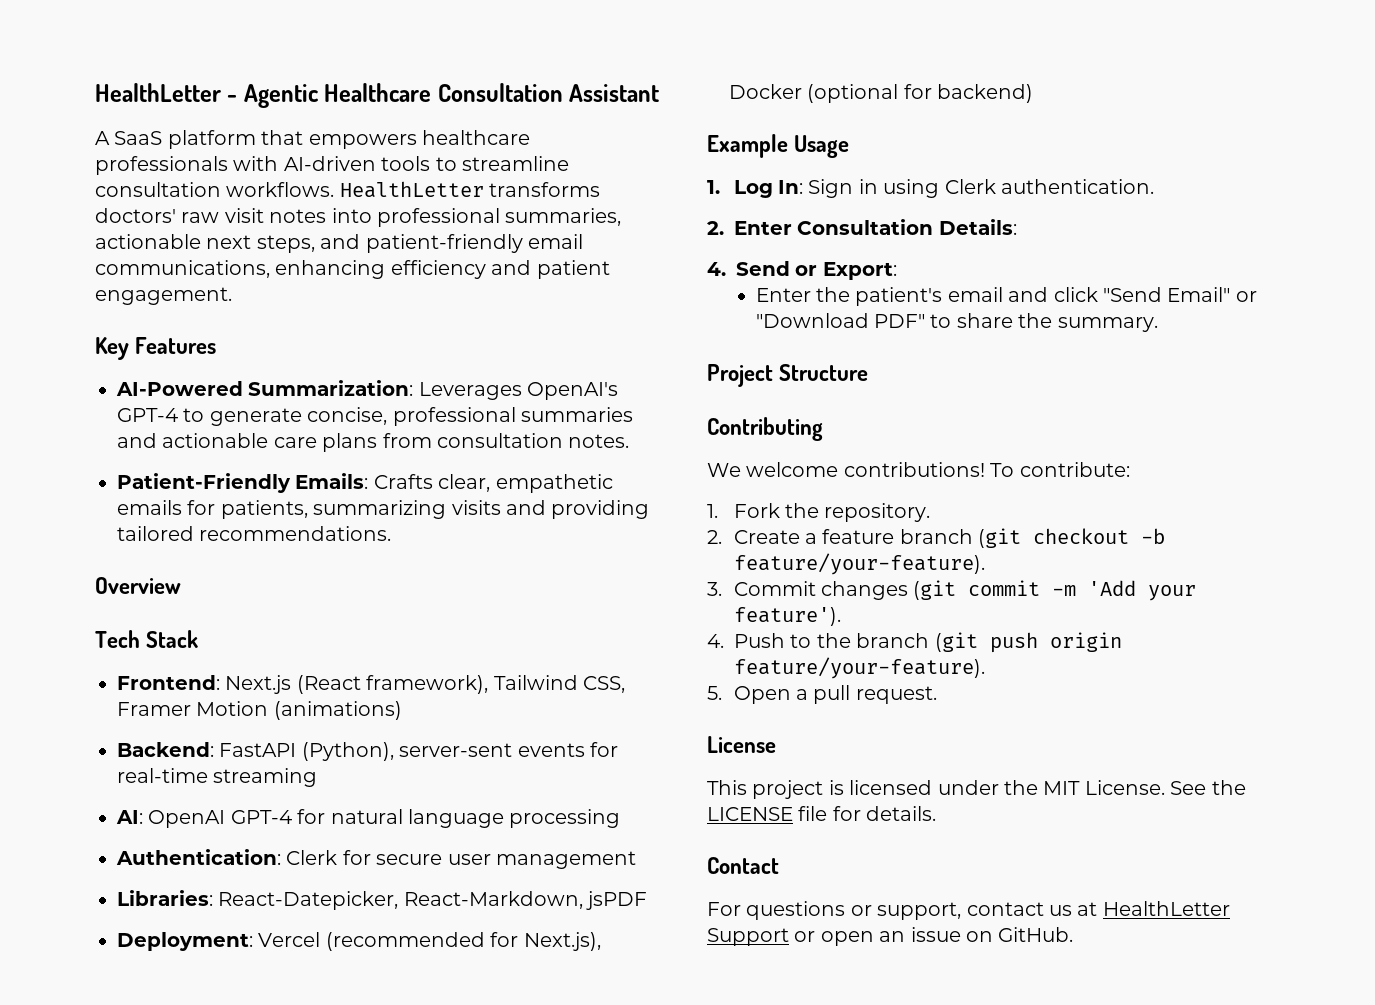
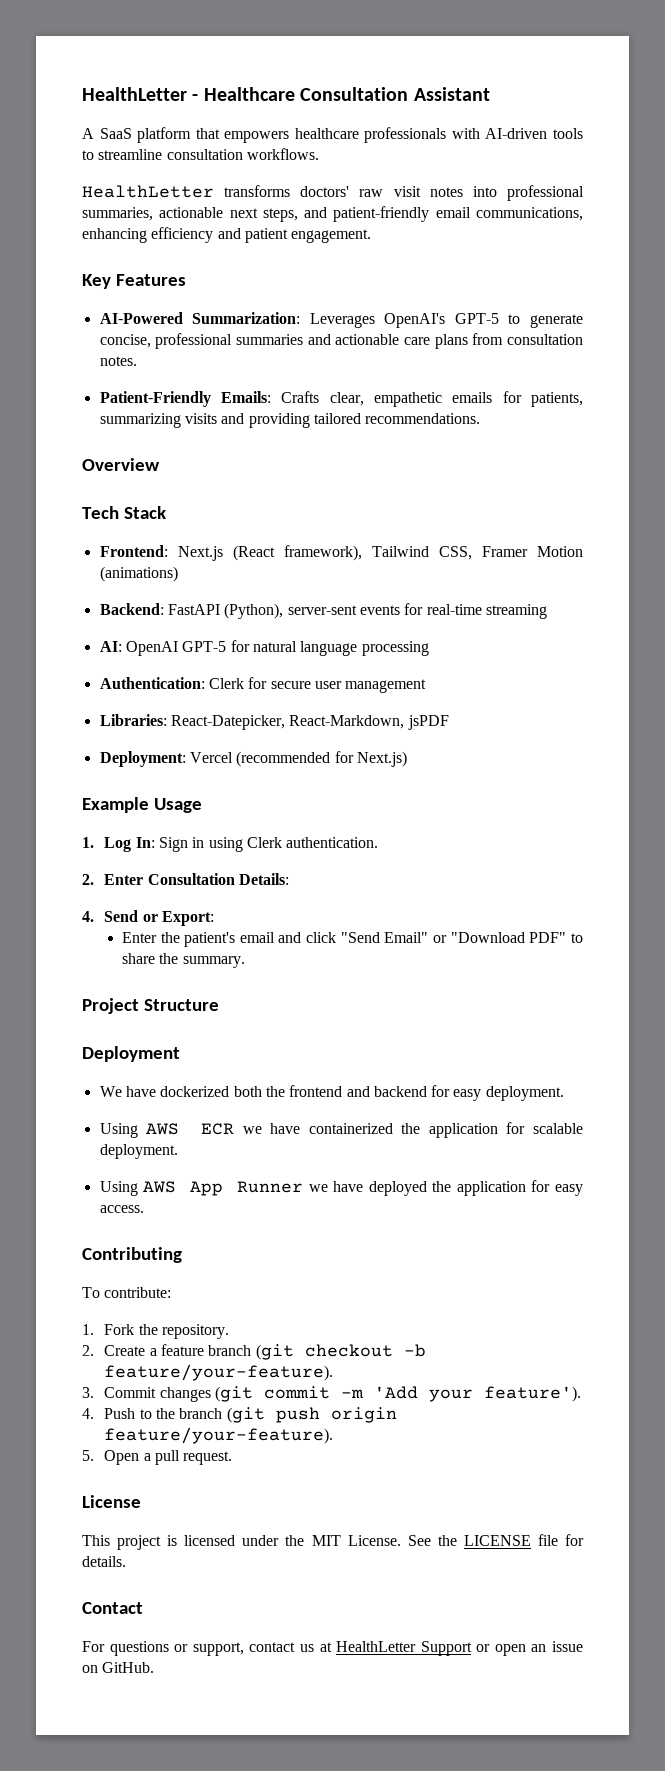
[243,84,318,108] Agentic -> (199, 97) none
(335, 189) none -> (319, 154) //
[117,408,178,422] GPT-4 -> [454,313,499,324] GPT-5
[230,810,292,824] GPT-4 -> [182,641,227,652] GPT-5
[523,932,601,951] [729,84,1034,103] Next.js), Docker (optional for backend) -> [356,751,407,767] Next.js)
[707,417,823,441] [707,462,985,477] Contributing // We welcome contributions! -> [82,1046,180,1062] [99,1085,564,1101] [99,1122,583,1138] [99,1144,178,1159] [99,1180,583,1196] [99,1205,144,1213] [82,1247,182,1263] Deployment // We have dockerized both the frontend and backend for easy deployment. // Using AWS ECR we have containerized the application for scalable deployment. // Using AWS App Runner we have deployed the application for easy access. // Contributing //

